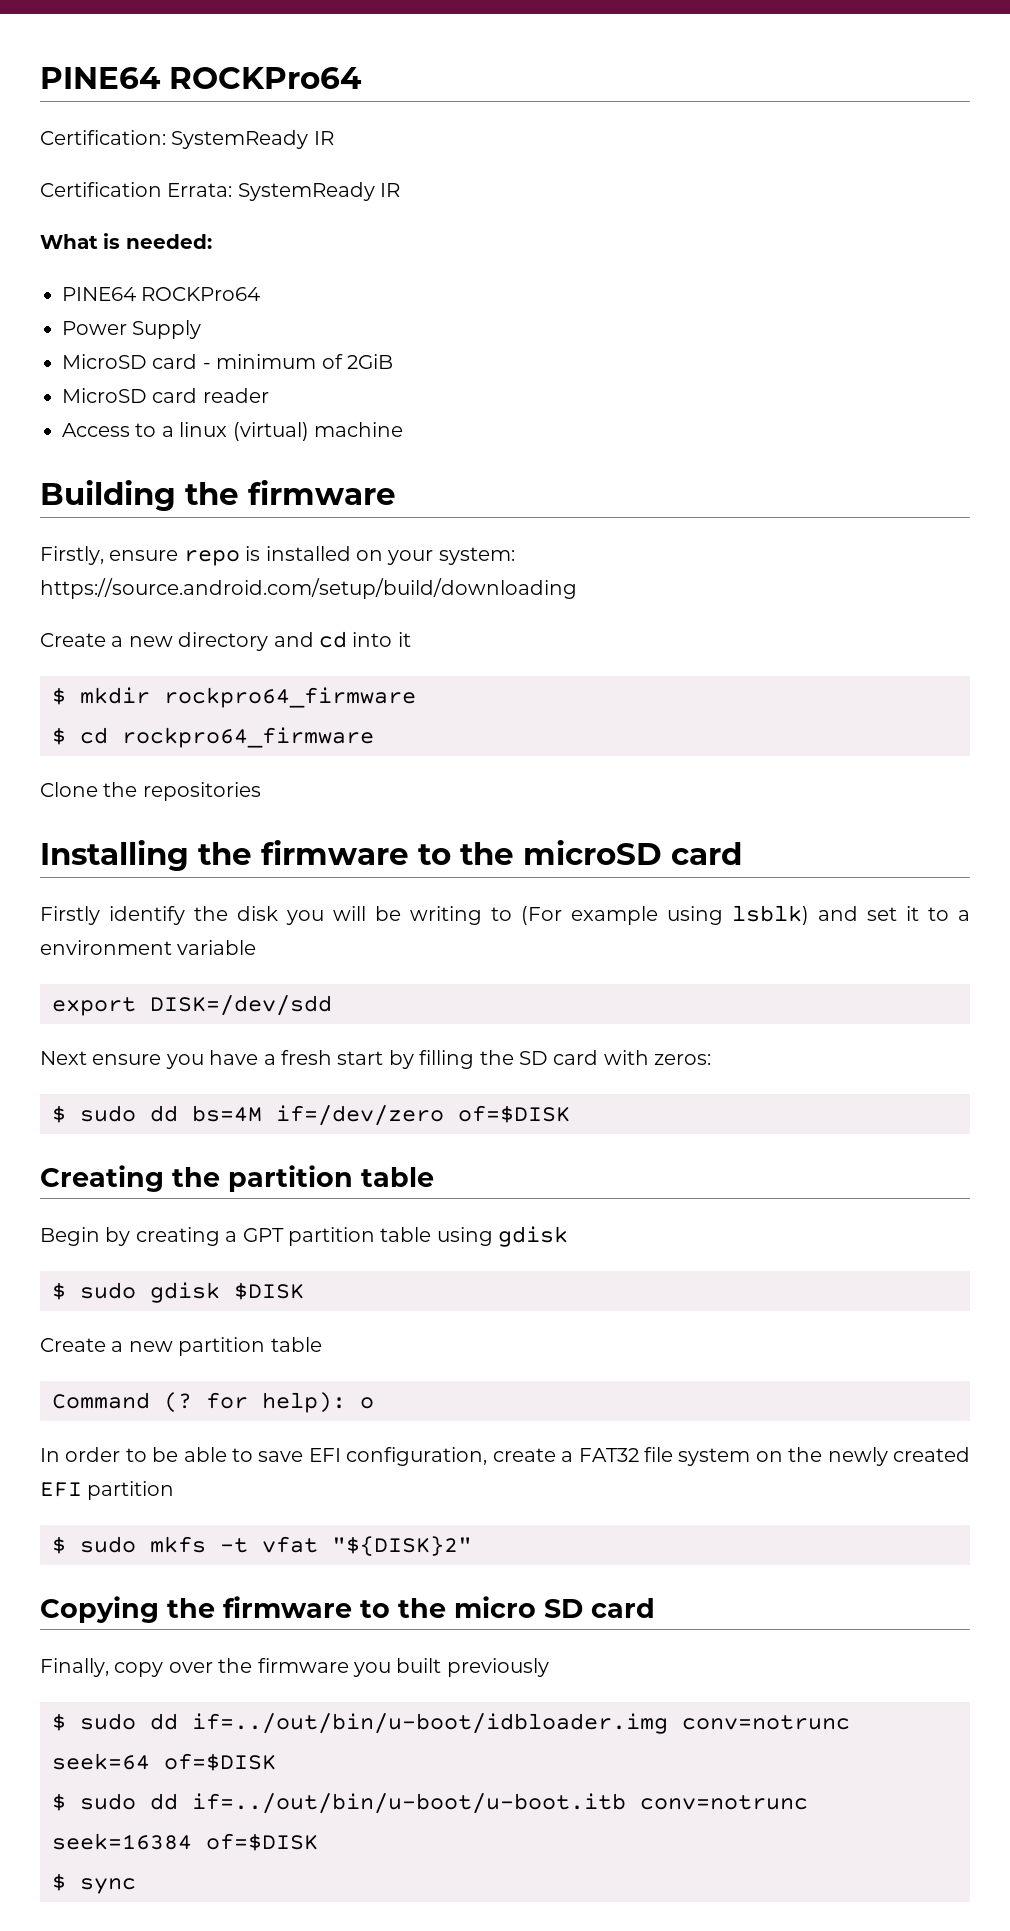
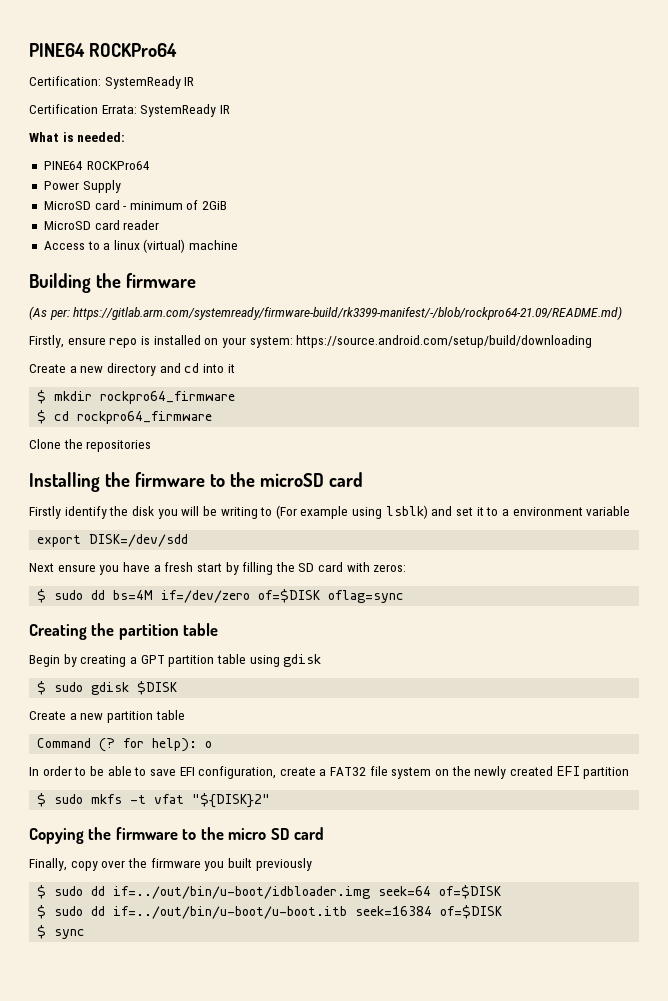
(396, 492) none -> [29,306,623,320] // (As per: https://gitlab.arm.com/systemready/firmware-build/rk3399-manifest/-/blob/rockpro64-21.09/README.md)
(570, 1114) none -> [328,590,405,603] oflag=sync
[682,1715,850,1730] conv=notrunc -> (371, 892) none
[640,1795,808,1810] conv=notrunc -> (348, 912) none

